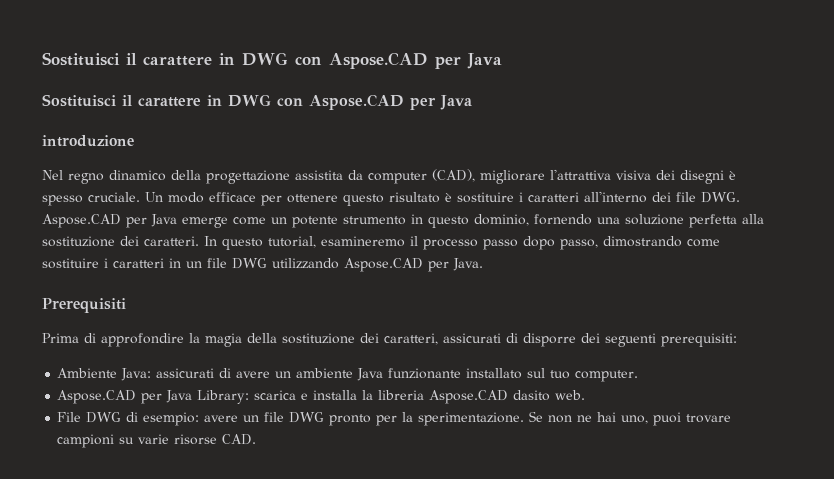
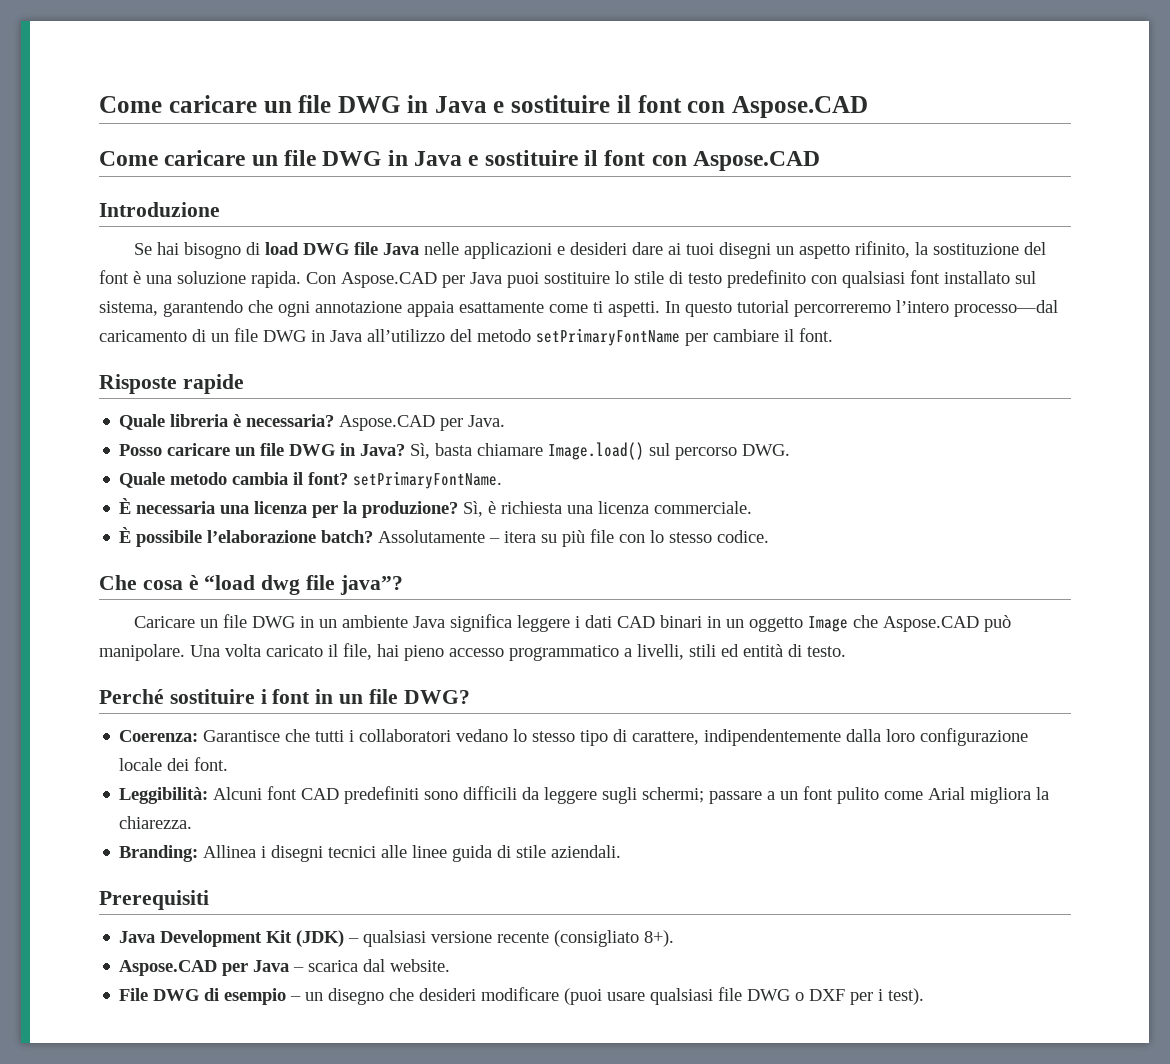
[42,52,502,69] [42,94,472,110] [42,135,134,147] [42,169,736,184] [42,191,740,206] [42,214,764,228] [42,236,720,250] [42,258,483,272] [42,298,126,313] [42,333,737,347] [57,368,639,382] [57,390,586,404] [57,411,732,426] [57,434,257,448] Sostituisci il carattere in DWG con Aspose.CAD per Java // Sostituisci il carattere in DWG con Aspose.CAD per Java // introduzione // Nel regno dinamico della progettazione assistita da computer (CAD), migliorare l'attrattiva visiva dei disegni è spesso cruciale. Un modo efficace per ottenere questo risultato è sostituire i caratteri all'interno dei file DWG. Aspose.CAD per Java emerge come un potente strumento in questo dominio, fornendo una soluzione perfetta alla sostituzione dei caratteri. In questo tutorial, esamineremo il processo passo dopo passo, dimostrando come sostituire i caratteri in un file DWG utilizzando Aspose.CAD per Java. // Prerequisiti // Prima di approfondire la magia della sostituzione dei caratteri, assicurati di disporre dei seguenti prerequisiti: // Ambiente Java: assicurati di avere un ambiente Java funzionante installato sul tuo computer. // Aspose.CAD per Java Library: scarica e installa la libreria Aspose.CAD dasito web. // File DWG di esempio: avere un file DWG pronto per la sperimentazione. Se non ne hai uno, puoi trovare campioni su varie risorse CAD. -> [99,95,868,118] [99,150,821,171] [99,202,220,217] [134,241,1047,259] [99,270,1036,288] [99,300,1058,317] [99,328,833,346] [99,374,244,394] [119,414,506,431] [119,442,791,460] [119,471,503,489] [119,498,753,518] [119,527,770,547] [99,575,403,595] [134,614,1012,632] [99,643,846,661] [99,689,470,704] [119,728,1029,746] [119,757,229,771] [119,786,1050,804] [119,816,193,829] [119,845,622,862] [99,890,209,910] [119,930,675,947] [119,959,451,976] [119,987,925,1005] Come caricare un file DWG in Java e sostituire il font con Aspose.CAD // Come caricare un file DWG in Java e sostituire il font con Aspose.CAD // Introduzione // Se hai bisogno di load DWG file Java nelle applicazioni e desideri dare ai tuoi disegni un aspetto rifinito, la sostituzione del font è una soluzione rapida. Con Aspose.CAD per Java puoi sostituire lo stile di testo predefinito con qualsiasi font installato sul sistema, garantendo che ogni annotazione appaia esattamente come ti aspetti. In questo tutorial percorreremo l’intero processo—dal caricamento di un file DWG in Java all’utilizzo del metodo setPrimaryFontName per cambiare il font. // Risposte rapide // Quale libreria è necessaria? Aspose.CAD per Java. // Posso caricare un file DWG in Java? Sì, basta chiamare Image.load() sul percorso DWG. // Quale metodo cambia il font? setPrimaryFontName. // È necessaria una licenza per la produzione? Sì, è richiesta una licenza commerciale. // È possibile l’elaborazione batch? Assolutamente – itera su più file con lo stesso codice. // Che cosa è “load dwg file java”? // Caricare un file DWG in un ambiente Java significa leggere i dati CAD binari in un oggetto Image che Aspose.CAD può manipolare. Una volta caricato il file, hai pieno accesso programmatico a livelli, stili ed entità di testo. // Perché sostituire i font in un file DWG? // Coerenza: Garantisce che tutti i collaboratori vedano lo stesso tipo di carattere, indipendentemente dalla loro configurazione locale dei font. // Leggibilità: Alcuni font CAD predefiniti sono difficili da leggere sugli schermi; passare a un font pulito come Arial migliora la chiarezza. // Branding: Allinea i disegni tecnici alle linee guida di stile aziendali. // Prerequisiti // Java Development Kit (JDK) – qualsiasi versione recente (consigliato 8+). // Aspose.CAD per Java – scarica dal website. // File DWG di esempio – un disegno che desideri modificare (puoi usare qualsiasi file DWG o DXF per i test).

